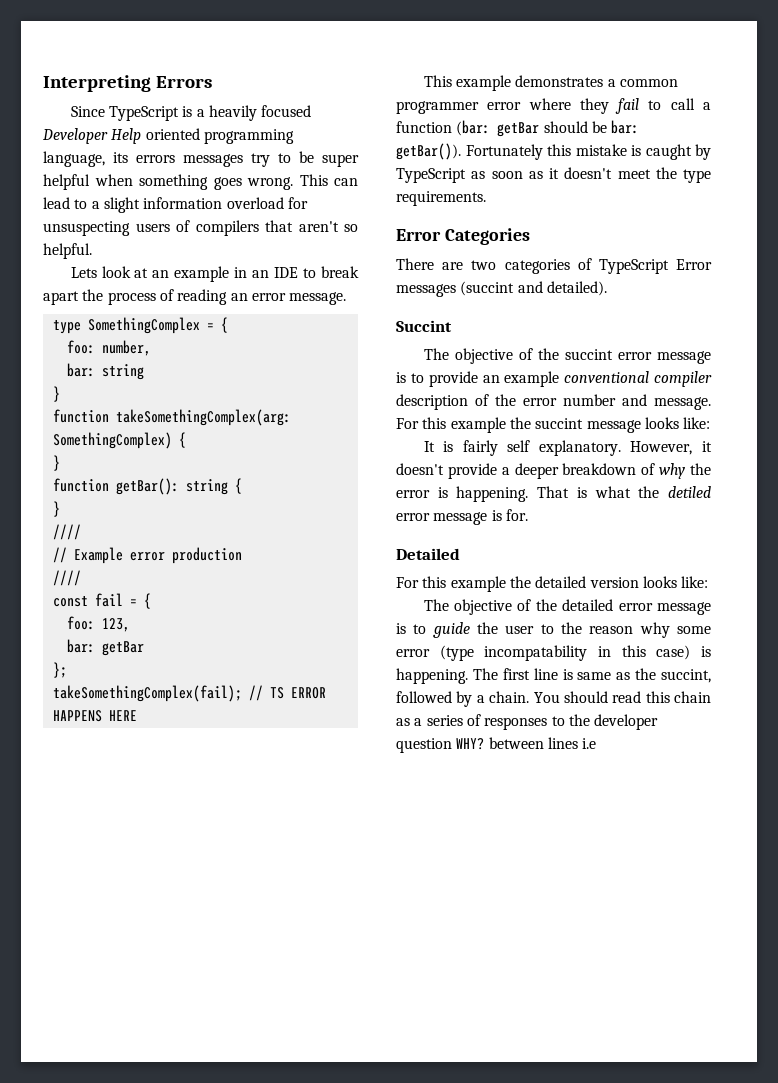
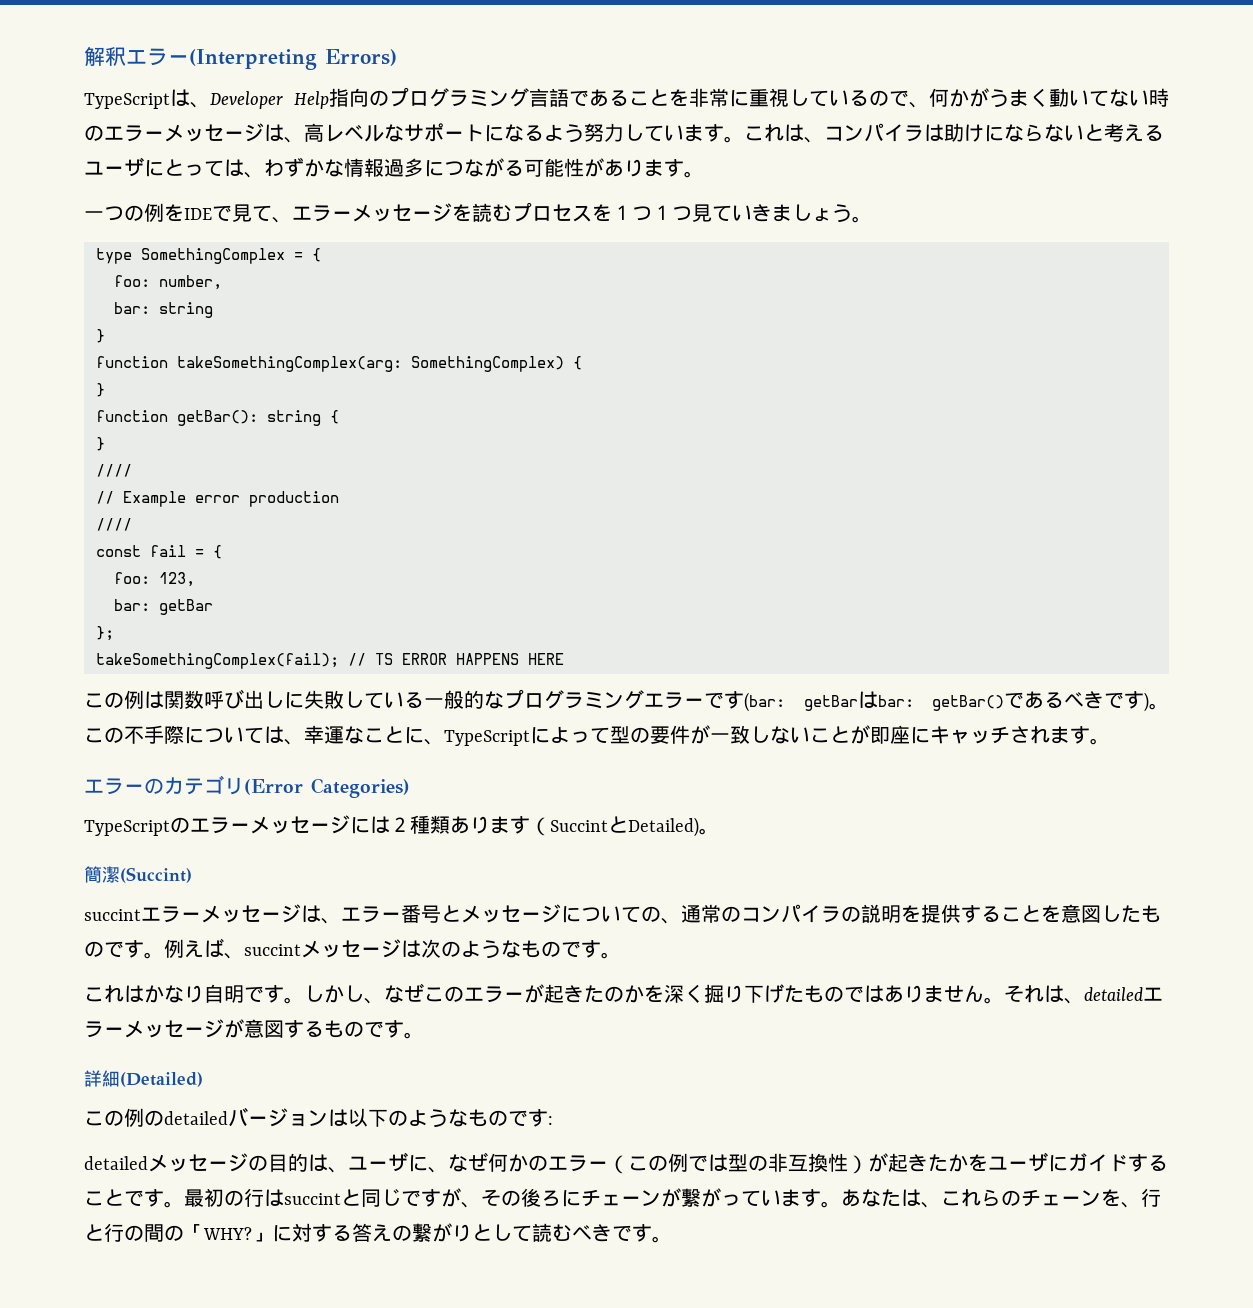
[43,75,212,92] [70,105,312,121] [42,128,294,144] [43,151,359,167] [43,174,358,190] [43,197,308,213] [43,220,358,236] [43,243,92,259] [70,266,360,282] [43,289,347,305] Interpreting Errors // Since TypeScript is a heavily focused Developer Help oriented programming language, its errors messages try to be super helpful when something goes wrong. This can lead to a slight information overload for unsuspecting users of compilers that aren't so helpful. // Lets look at an example in an IDE to break apart the process of reading an error message. -> [84,46,397,70] [84,87,1169,109] [84,123,1164,143] [84,157,704,178] [84,202,872,223] 解釈エラー(Interpreting Errors) // TypeScriptは、Developer Help指向のプログラミング言語であることを非常に重視しているので、何かがうまく動いてない時のエラーメッセージは、高レベルなサポートになるよう努力しています。これは、コンパイラは助けにならないと考えるユーザにとっては、わずかな情報過多につながる可能性があります。 // 一つの例をIDEで見て、エラーメッセージを読むプロセスを１つ１つ見ていきましょう。
[423,75,678,91] [396,98,711,114] [396,120,640,137] [396,143,711,160] [396,167,711,183] [396,191,486,206] [396,228,530,245] [396,258,712,274] [396,281,607,297] [396,320,452,332] [423,348,711,364] [396,371,712,387] [396,394,711,410] [396,417,711,433] [423,440,712,456] [396,463,711,479] [396,486,711,502] [396,509,528,525] [396,548,460,560] [396,576,709,592] [423,599,711,615] [396,622,711,638] [396,645,711,661] [396,668,711,684] [396,691,711,707] [396,714,659,730] [396,737,597,753] This example demonstrates a common programmer error where they fail to call a function (bar: getBar should be bar: getBar()). Fortunately this mistake is caught by TypeScript as soon as it doesn't meet the type requirements. // Error Categories // There are two categories of TypeScript Error messages (succint and detailed). // Succint // The objective of the succint error message is to provide an example conventional compiler description of the error number and message. For this example the succint message looks like: // It is fairly self explanatory. However, it doesn't provide a deeper breakdown of why the error is happening. That is what the detiled error message is for. // Detailed // For this example the detailed version looks like: // The objective of the detailed error message is to guide the user to the reason why some error (type incompatability in this case) is happening. The first line is same as the succint, followed by a chain. You should read this chain as a series of responses to the developer question WHY? between lines i.e -> [84,689,1169,712] [84,725,1110,746] [84,775,410,798] [84,815,719,837] [84,866,192,883] [84,904,1161,924] [84,938,621,959] [84,983,1163,1004] [84,1019,424,1039] [84,1070,203,1087] [84,1107,553,1128] [84,1152,1168,1174] [84,1188,1161,1208] [84,1223,672,1243] この例は関数呼び出しに失敗している一般的なプログラミングエラーです(bar: getBarはbar: getBar()であるべきです)。この不手際については、幸運なことに、TypeScriptによって型の要件が一致しないことが即座にキャッチされます。 // エラーのカテゴリ(Error Categories) // TypeScriptのエラーメッセージには２種類あります（SuccintとDetailed)。 // 簡潔(Succint) // succintエラーメッセージは、エラー番号とメッセージについての、通常のコンパイラの説明を提供することを意図したものです。例えば、succintメッセージは次のようなものです。 // これはかなり自明です。しかし、なぜこのエラーが起きたのかを深く掘り下げたものではありません。それは、detailedエラーメッセージが意図するものです。 // 詳細(Detailed) // この例のdetailedバージョンは以下のようなものです: // detailedメッセージの目的は、ユーザに、なぜ何かのエラー（この例では型の非互換性）が起きたかをユーザにガイドすることです。最初の行はsuccintと同じですが、その後ろにチェーンが繋がっています。あなたは、これらのチェーンを、行と行の間の「WHY?」に対する答えの繋がりとして読むべきです。

